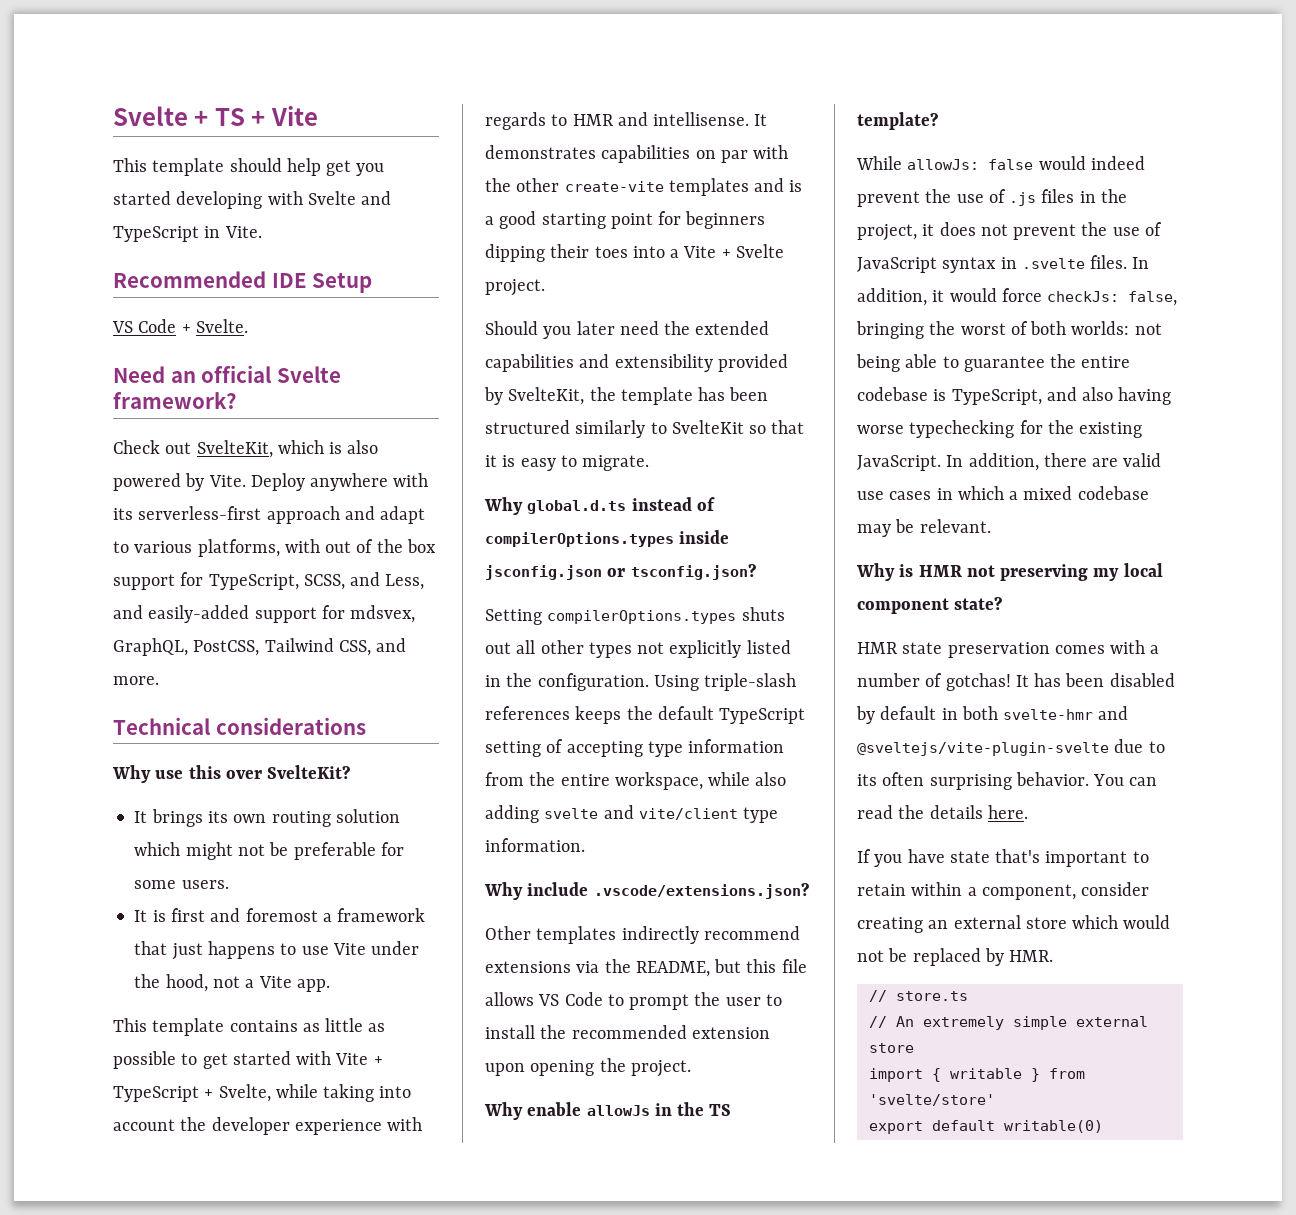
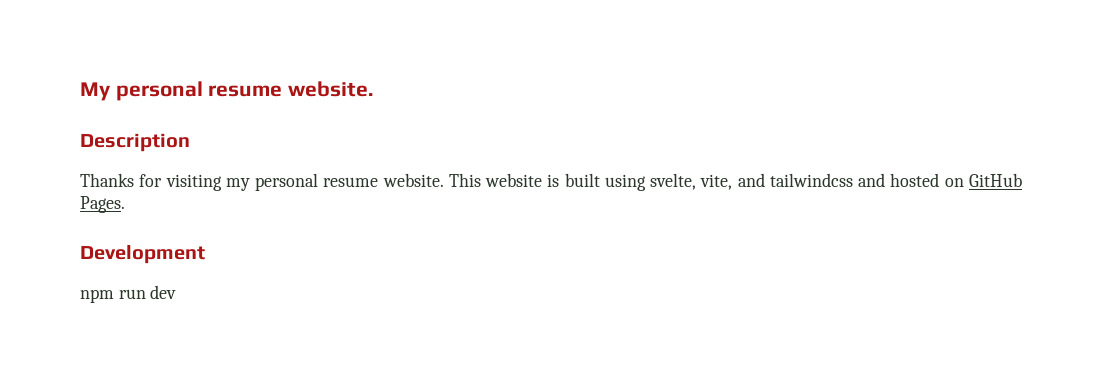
[113,106,318,126] [113,158,385,176] [113,191,392,209] [113,226,262,242] [113,271,373,293] [112,319,248,333] [113,365,341,383] [113,392,237,409] [113,440,379,458] [113,473,429,491] [113,506,426,524] [113,539,436,557] [113,572,425,590] [113,605,416,623] [113,638,407,656] [113,676,159,685] [113,717,366,735] [112,765,351,783] [134,809,400,827] [134,842,404,860] [134,880,229,889] [134,908,426,922] [134,941,420,960] [134,974,330,992] [113,1018,386,1036] [113,1051,383,1069] [113,1084,412,1102] [113,1117,423,1135] [485,112,768,130] [485,145,789,163] [485,178,803,196] [485,211,766,229] [485,244,784,262] [485,279,545,296] [485,321,770,339] [485,354,788,372] [484,387,769,405] [485,420,805,438] [485,455,650,471] [484,497,715,515] [485,530,730,547] [485,564,756,580] [485,607,785,625] [485,640,791,658] [485,673,797,691] [485,706,806,724] [485,739,785,757] [485,772,787,790] [485,805,779,823] [485,838,585,852] [484,882,809,900] [485,926,800,944] [485,959,807,977] [485,992,782,1010] [485,1025,770,1039] [485,1058,691,1077] [484,1102,732,1120] [857,112,938,130] [856,156,1145,170] [857,189,1127,207] [857,222,1162,241] [857,255,1150,273] [857,288,1178,306] [856,321,1162,339] [856,354,1131,372] [857,387,1172,405] [857,420,1143,438] [857,453,1162,471] [857,486,1149,500] [857,519,991,537] [856,563,1163,581] [857,597,1003,614] [857,640,1160,658] [857,673,1175,691] [856,706,1129,724] [857,739,1165,756] [857,772,1158,790] [857,805,1028,819] [857,849,1149,867] [857,882,1150,900] [857,915,1171,933] [857,948,1054,966] [868,990,968,1002] [868,1016,1148,1030] [868,1043,914,1053] [868,1068,1085,1082] [868,1094,995,1106] [868,1120,1103,1134] Svelte + TS + Vite // This template should help get you started developing with Svelte and TypeScript in Vite. // Recommended IDE Setup // VS Code + Svelte. // Need an official Svelte framework? // Check out SvelteKit, which is also powered by Vite. Deploy anywhere with its serverless-first approach and adapt to various platforms, with out of the box support for TypeScript, SCSS, and Less, and easily-added support for mdsvex, GraphQL, PostCSS, Tailwind CSS, and more. // Technical considerations // Why use this over SvelteKit? // It brings its own routing solution which might not be preferable for some users. // It is first and foremost a framework that just happens to use Vite under the hood, not a Vite app. // This template contains as little as possible to get started with Vite + TypeScript + Svelte, while taking into account the developer experience with regards to HMR and intellisense. It demonstrates capabilities on par with the other create-vite templates and is a good starting point for beginners dipping their toes into a Vite + Svelte project. // Should you later need the extended capabilities and extensibility provided by SvelteKit, the template has been structured similarly to SvelteKit so that it is easy to migrate. // Why global.d.ts instead of compilerOptions.types inside jsconfig.json or tsconfig.json? // Setting compilerOptions.types shuts out all other types not explicitly listed in the configuration. Using triple-slash references keeps the default TypeScript setting of accepting type information from the entire workspace, while also adding svelte and vite/client type information. // Why include .vscode/extensions.json? // Other templates indirectly recommend extensions via the README, but this file allows VS Code to prompt the user to install the recommended extension upon opening the project. // Why enable allowJs in the TS template? // While allowJs: false would indeed prevent the use of .js files in the project, it does not prevent the use of JavaScript syntax in .svelte files. In addition, it would force checkJs: false, bringing the worst of both worlds: not being able to guarantee the entire codebase is TypeScript, and also having worse typechecking for the existing JavaScript. In addition, there are valid use cases in which a mixed codebase may be relevant. // Why is HMR not preserving my local component state? // HMR state preservation comes with a number of gotchas! It has been disabled by default in both svelte-hmr and @sveltejs/vite-plugin-svelte due to its often surprising behavior. You can read the details here. // If you have state that's important to retain within a component, consider creating an external store which would not be replaced by HMR. // // store.ts // // An extremely simple external store // import { writable } from 'svelte/store' // export default writable(0) -> [80,81,374,101] [80,133,190,152] [80,173,1023,191] [80,196,125,213] [80,245,205,264] [80,285,177,303] My personal resume website. // Description // Thanks for visiting my personal resume website. This website is built using svelte, vite, and tailwindcss and hosted on GitHub Pages. // Development // npm run dev

